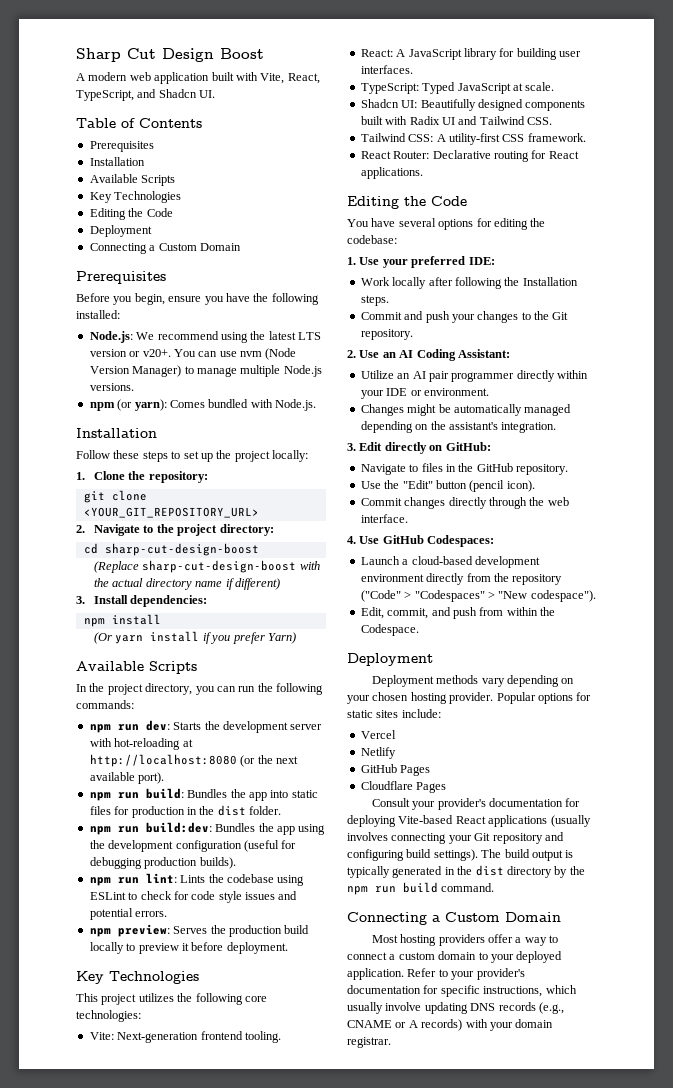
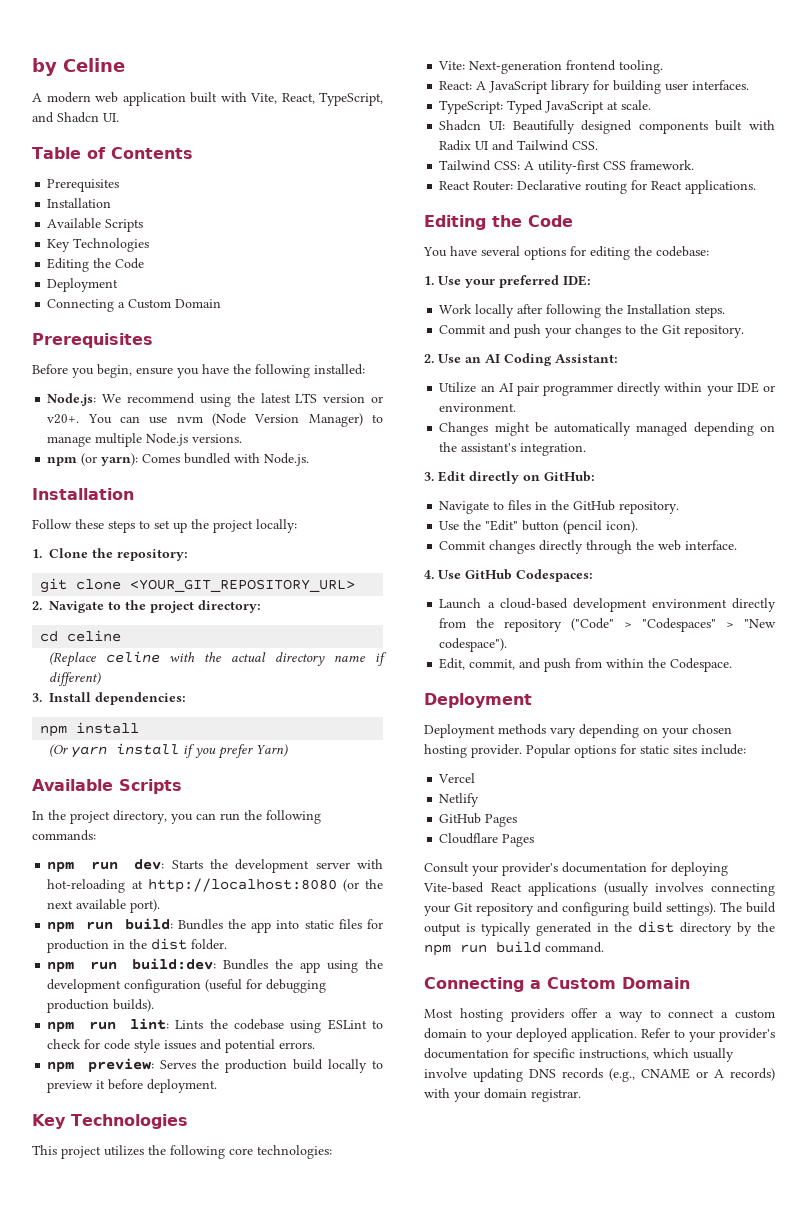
[76,48,264,62] Sharp Cut Design Boost -> [32,58,125,76] by Celine
[104,543,259,556] sharp-cut-design-boost -> [67,630,122,642] celine
[142,560,297,573] sharp-cut-design-boost -> [105,651,160,663] celine

